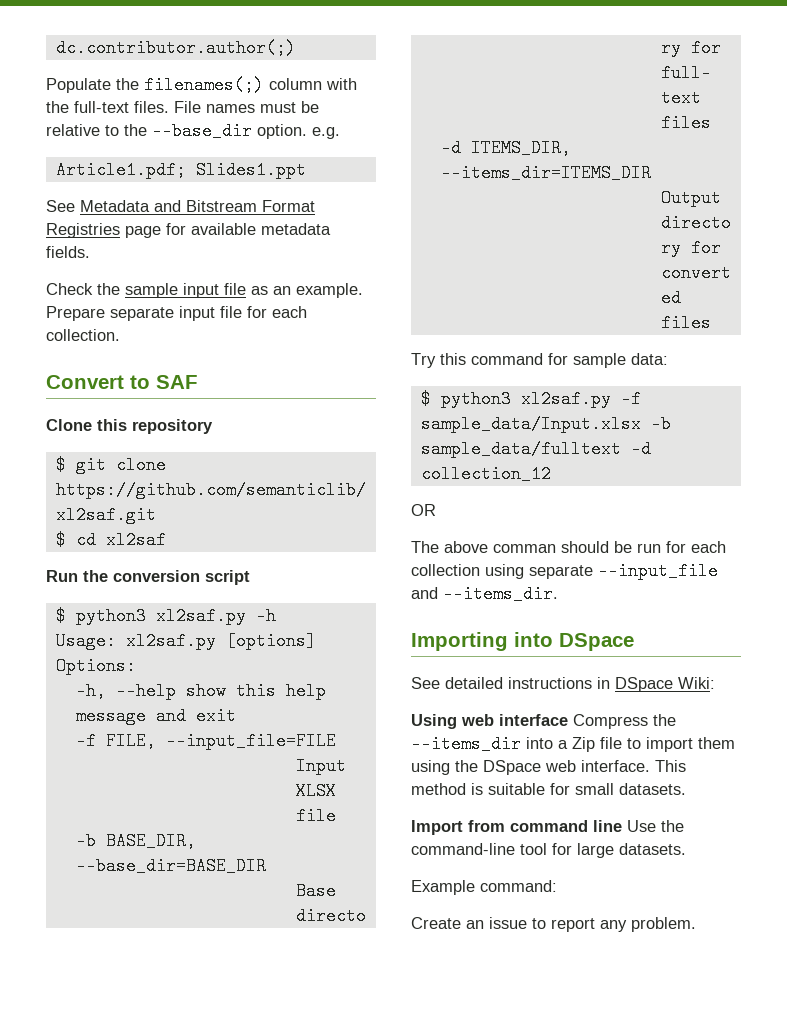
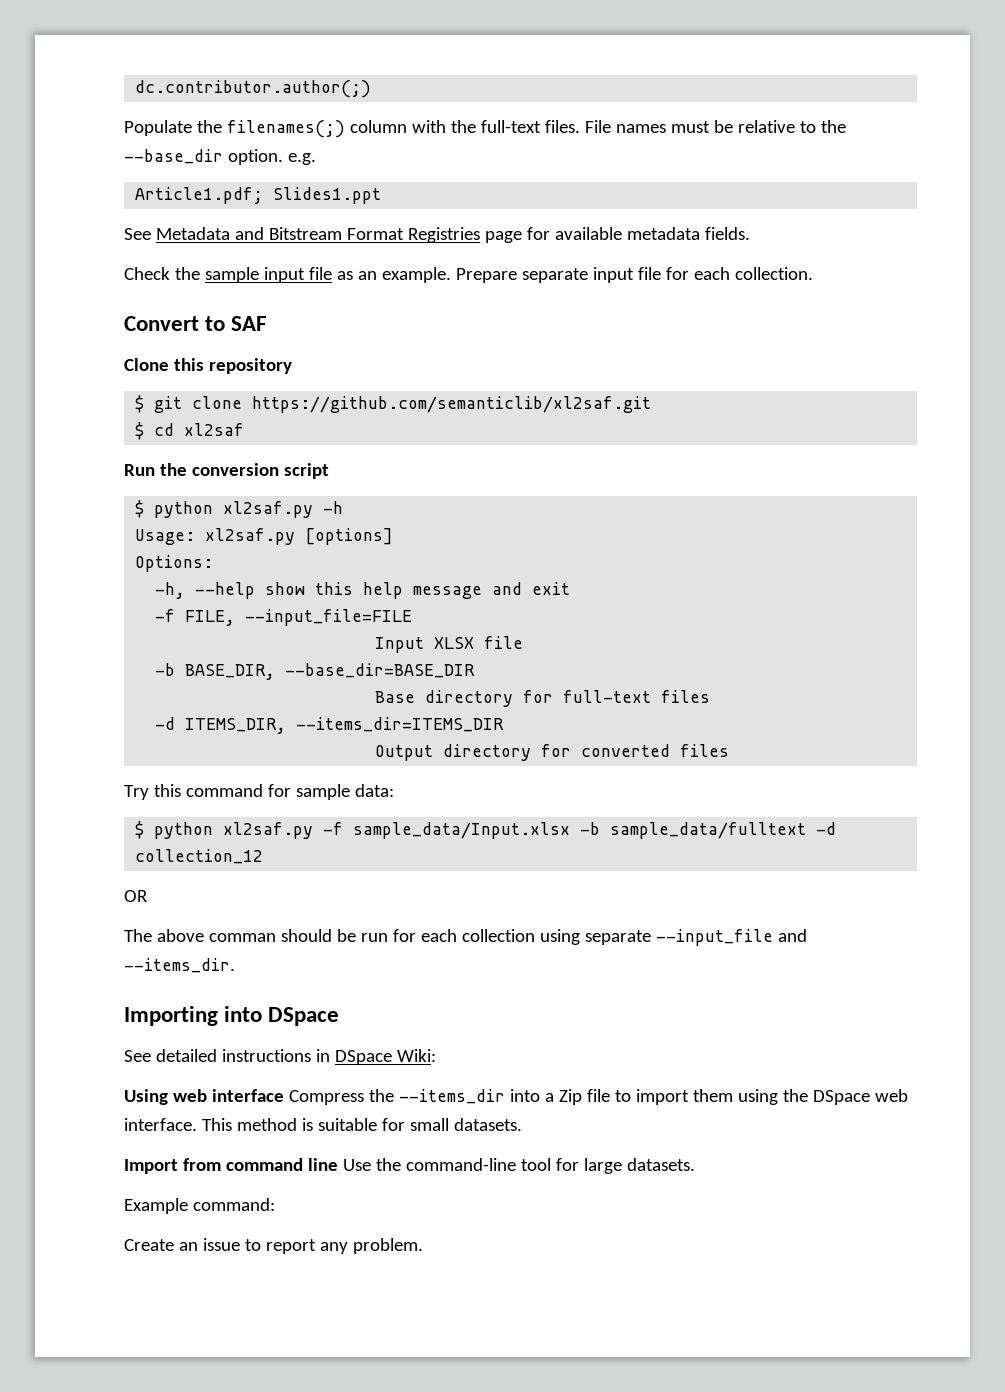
[75,607,146,625] python3 -> [154,501,214,518] python
[440,390,511,408] python3 -> [154,822,214,839] python

